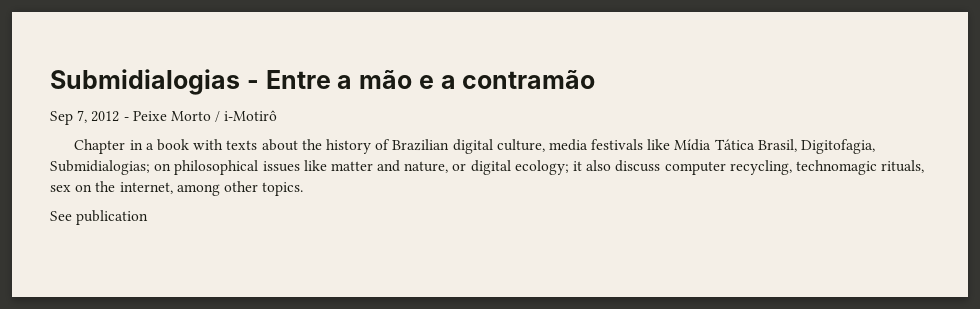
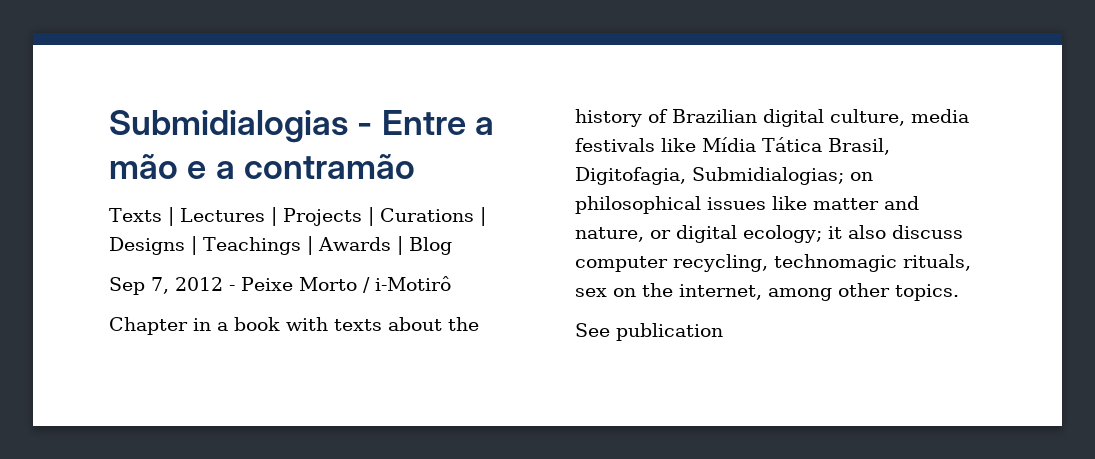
(596, 79) none -> [109,207,486,226] [109,236,452,255] // Texts | Lectures | Projects | Curations | Designs | Teachings | Awards | Blog

